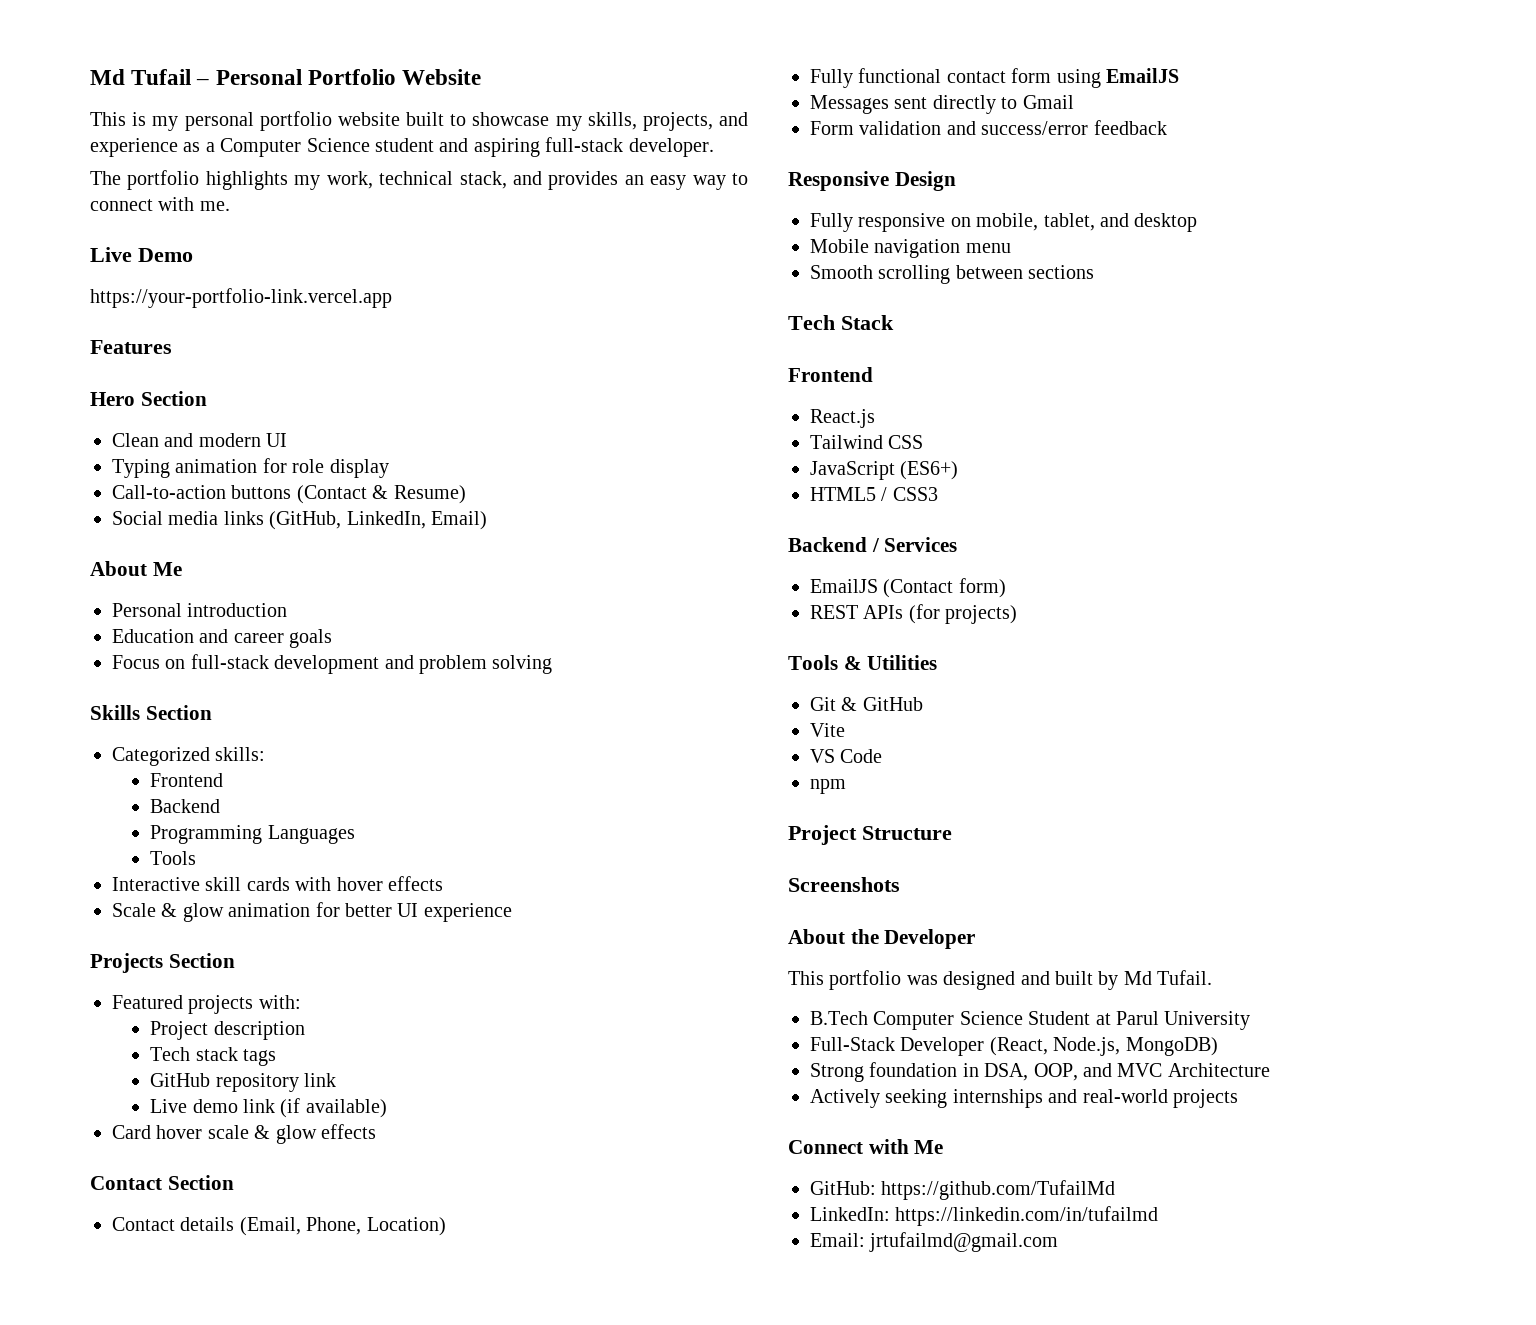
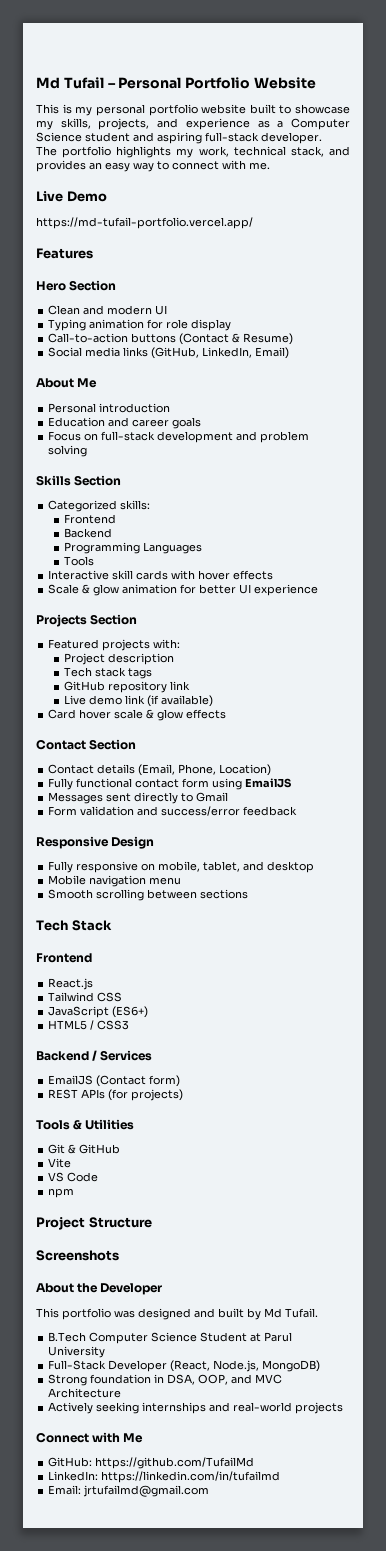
[90,288,392,308] https://your-portfolio-link.vercel.app -> [36,217,253,229] https://md-tufail-portfolio.vercel.app/

